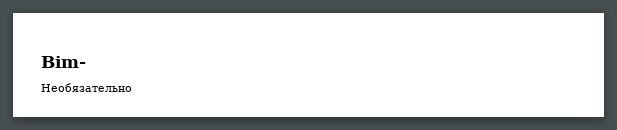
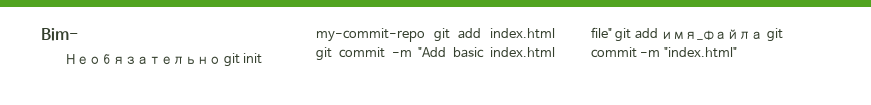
(132, 87) none -> [223,53,263,67] [316,28,555,42] [316,47,555,61] [591,27,783,42] [591,47,737,58] git init my-commit-repo git add index.html git commit -m "Add basic index.html file" git add имя_файла git commit -m "index.html"

